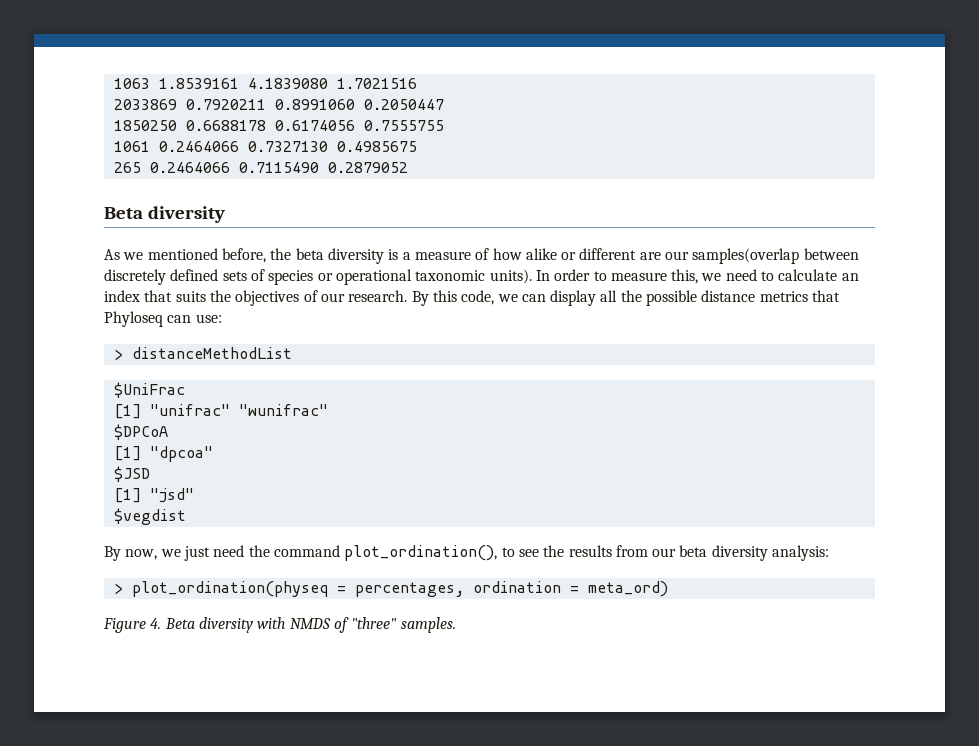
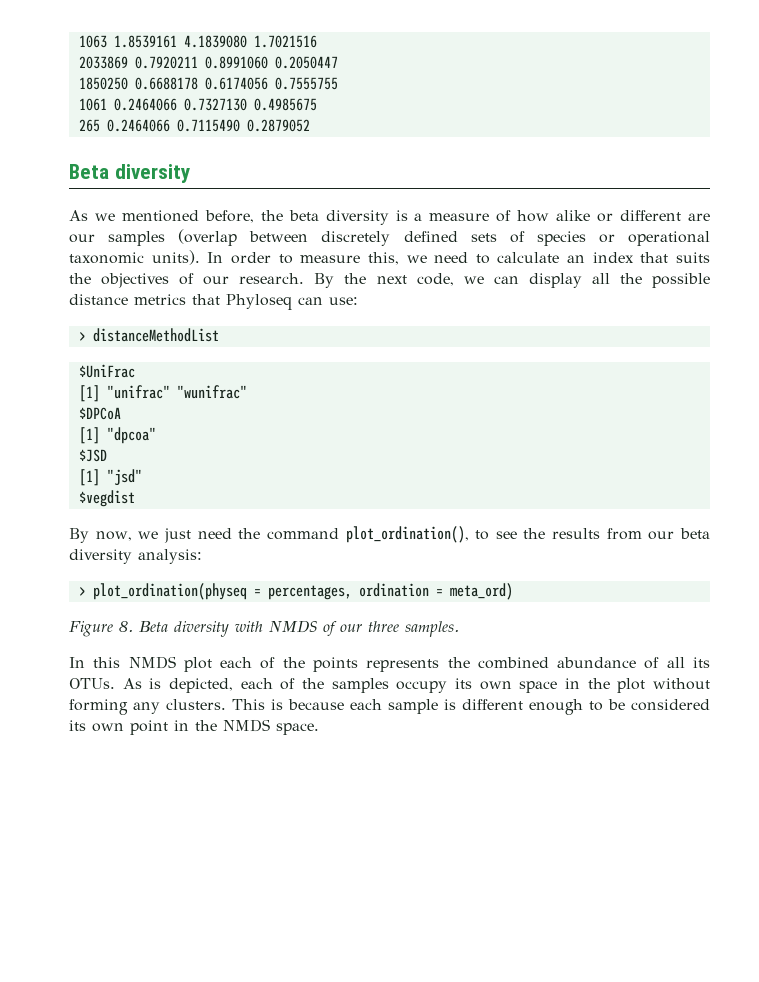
[692,248,800,264] samples(overlap -> [108,229,238,246] samples (overlap
[432,290,457,302] this -> [344,273,407,284] the next
[150,618,162,629] 4. -> [119,621,133,632] 8.
[351,617,398,629] "three" -> [340,621,399,632] our three
(456, 625) none -> [69,656,711,672] [69,678,710,693] [69,699,710,715] [69,719,319,735] // In this NMDS plot each of the points represents the combined abundance of all its OTUs. As is depicted, each of the samples occupy its own space in the plot without forming any clusters. This is because each sample is different enough to be considered its own point in the NMDS space.

